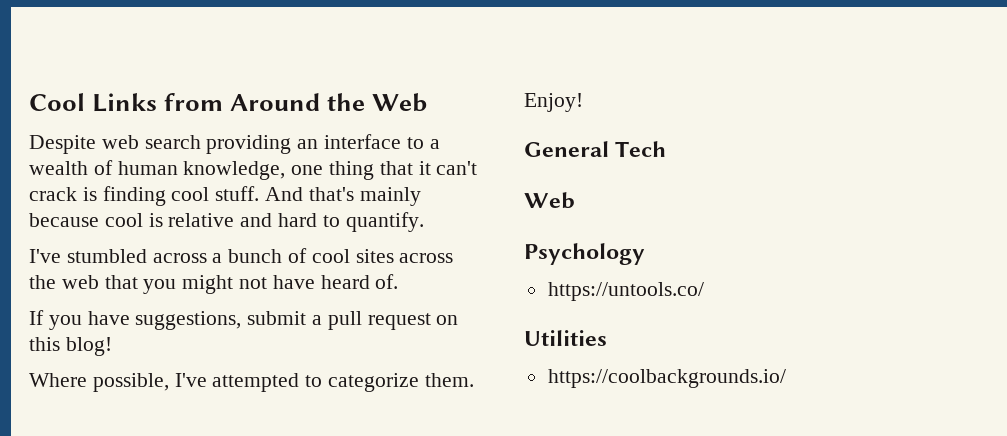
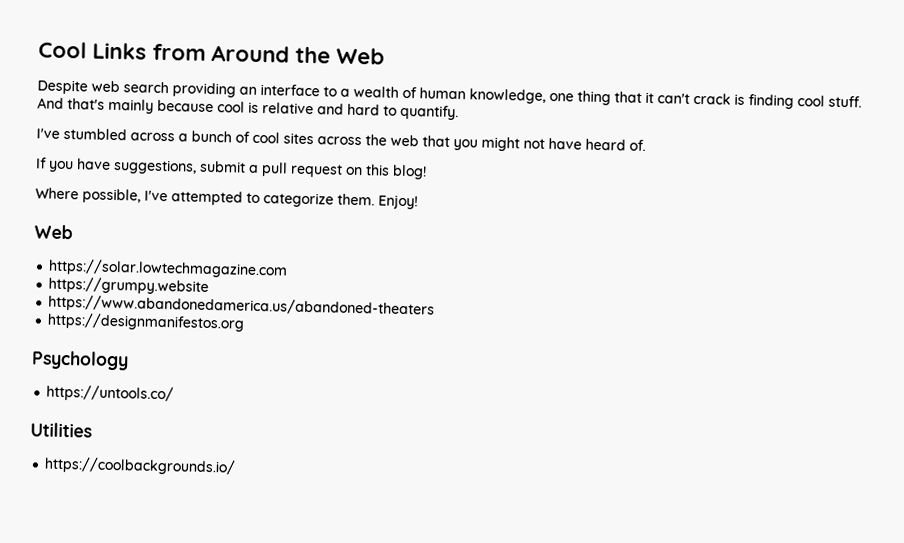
[524,141,667,157] [524,192,575,209] General Tech // Web -> [34,224,73,240] [48,258,289,279] [48,276,210,296] [48,294,436,318] [47,312,246,332] Web // https://solar.lowtechmagazine.com // https://grumpy.website // https://www.abandonedamerica.us/abandoned-theaters // https://designmanifestos.org

